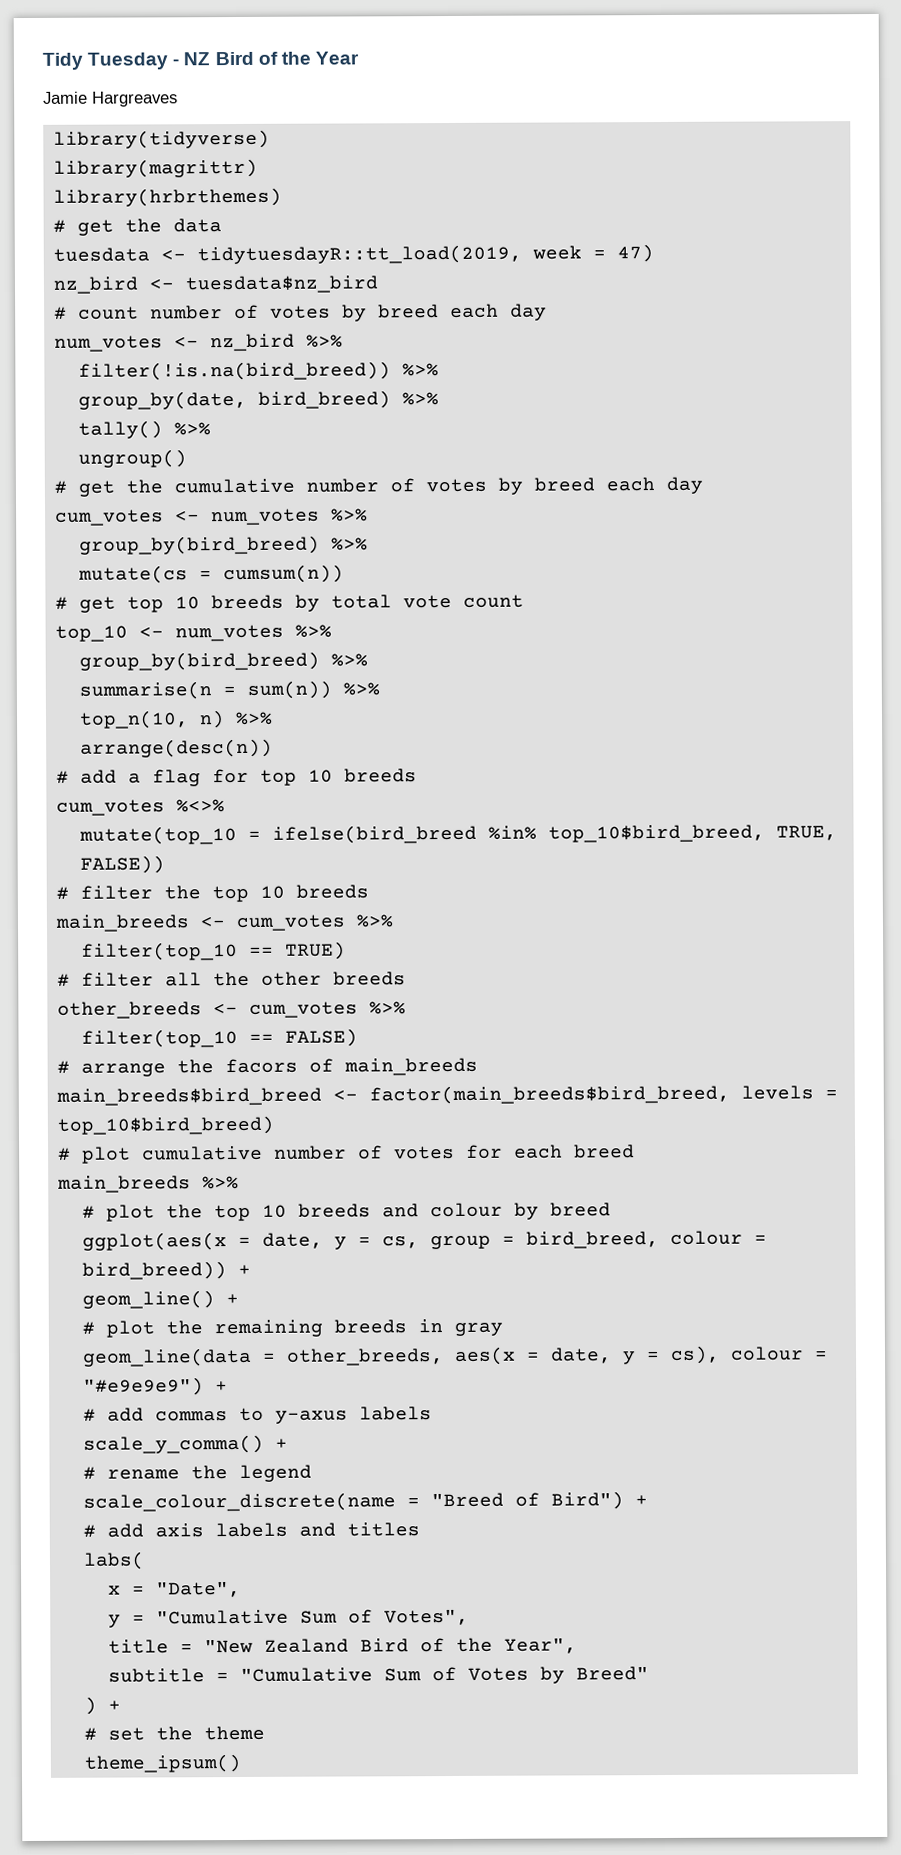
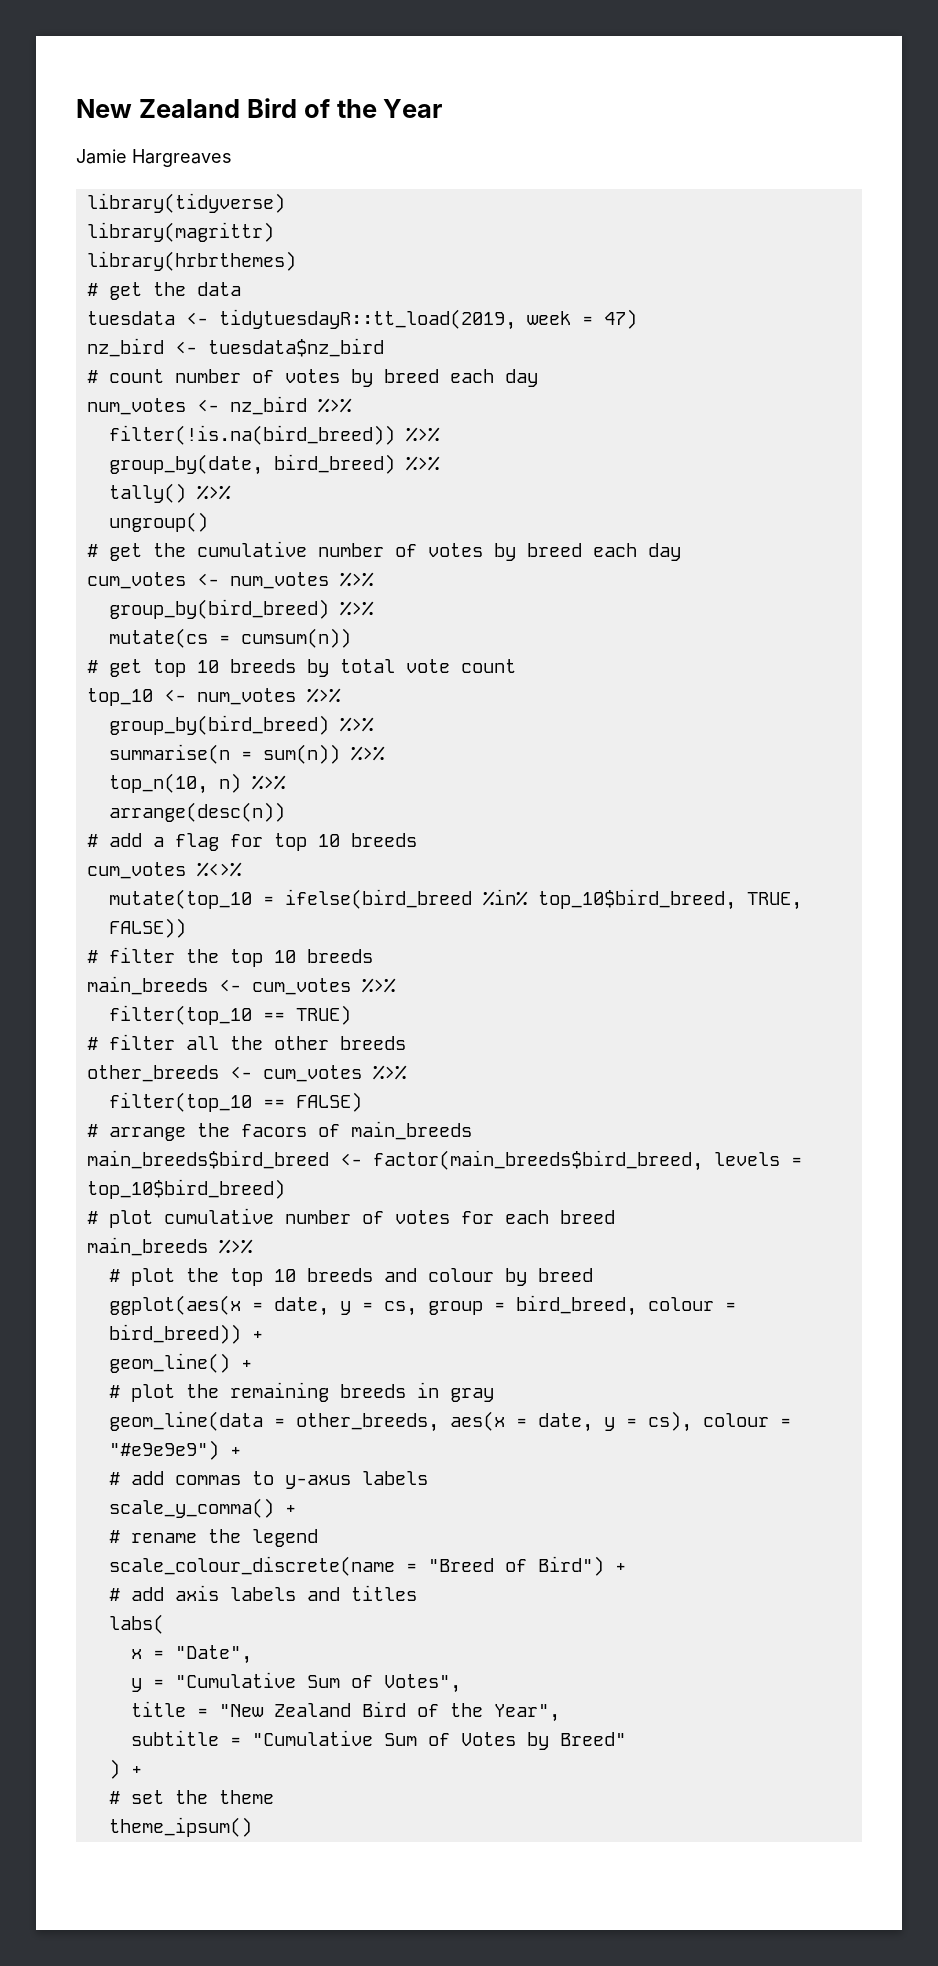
[42,52,211,70] Tidy Tuesday - NZ -> [76,99,240,118] New Zealand

